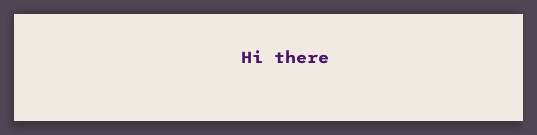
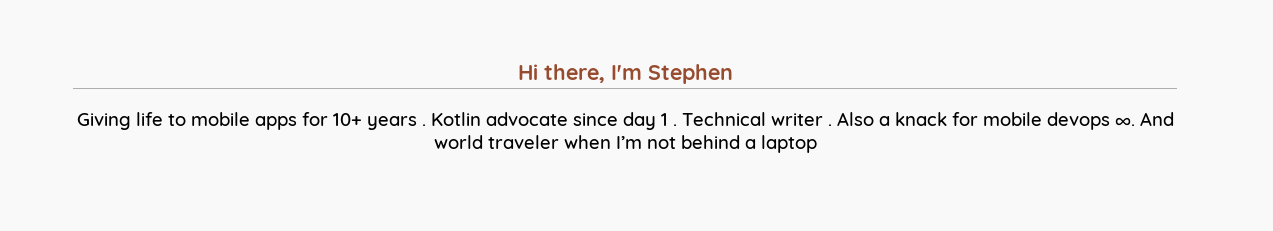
[273,50,329,64] there -> [543,64,733,84] [76,112,1174,130] [433,135,817,153] there, I'm Stephen // Giving life to mobile apps for 10+ years . Kotlin advocate since day 1 . Technical writer . Also a knack for mobile devops ∞. And world traveler when I’m not behind a laptop

